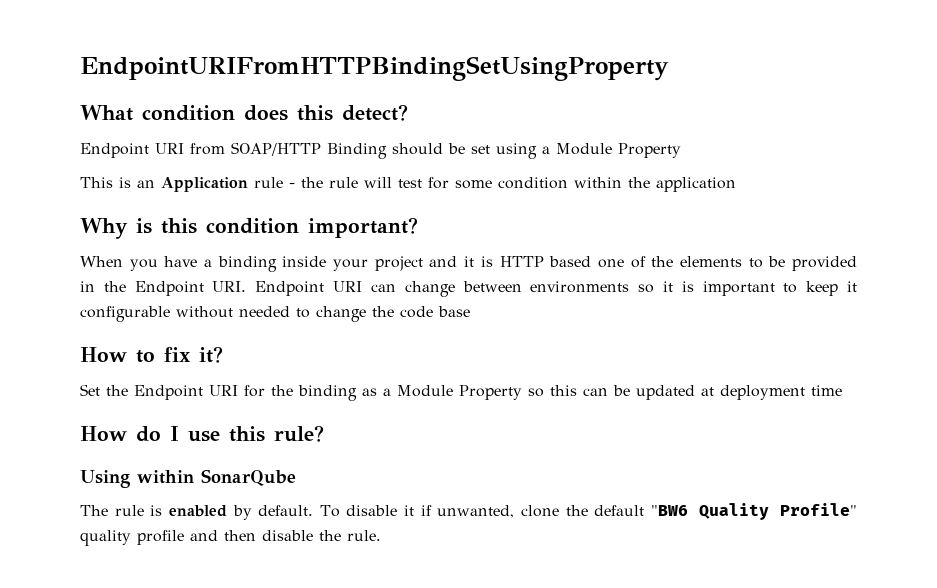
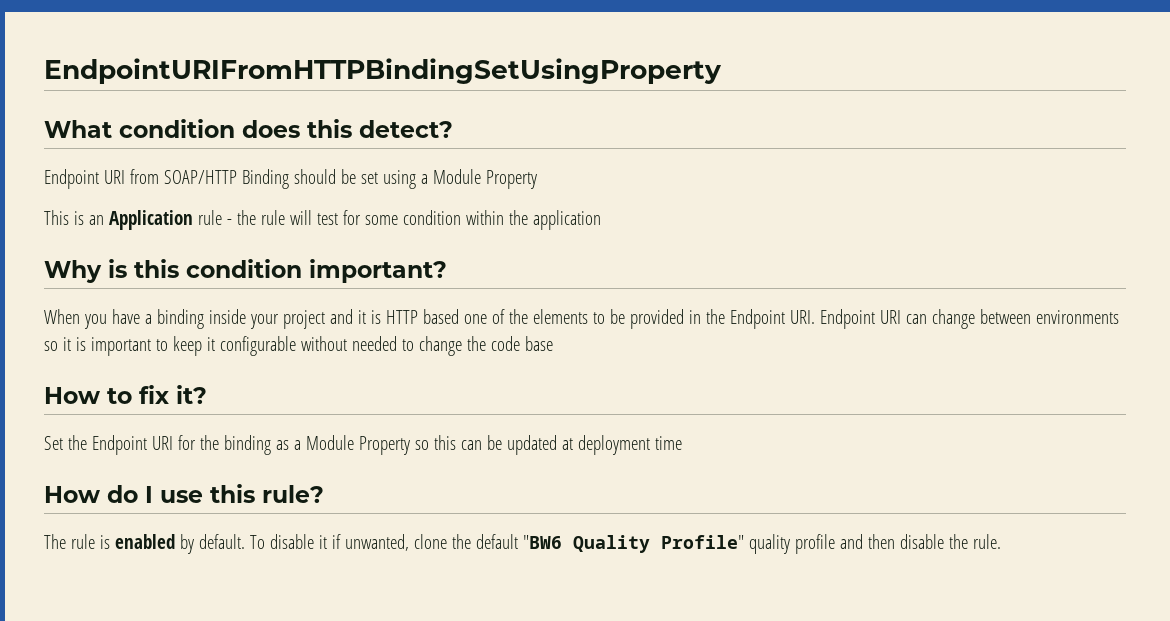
[80,469,296,488] // Using within SonarQube -> (324, 494) none

